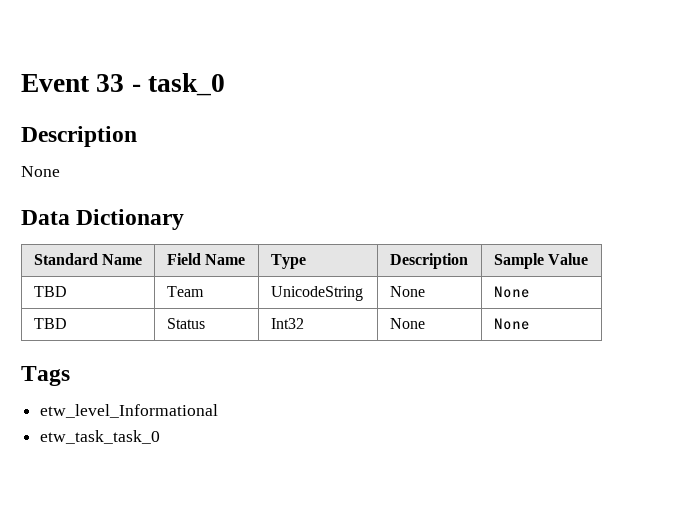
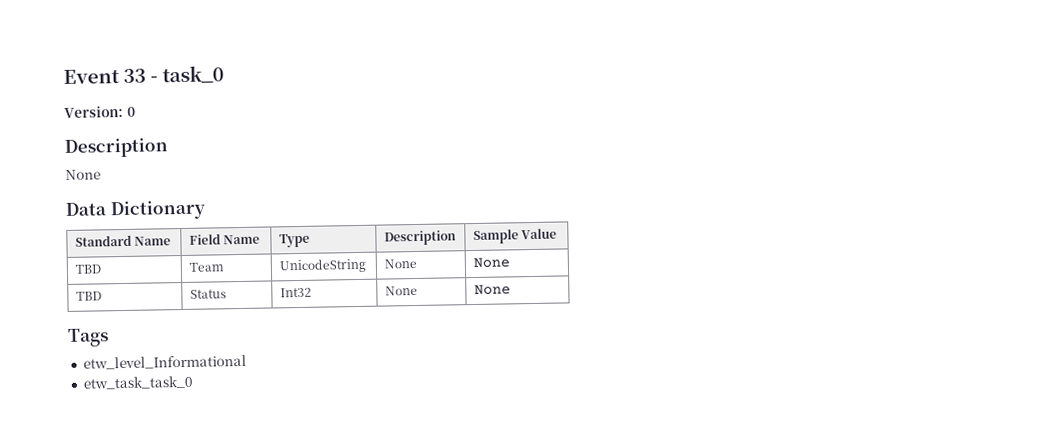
(226, 84) none -> [64,105,136,118] // Version: 0

